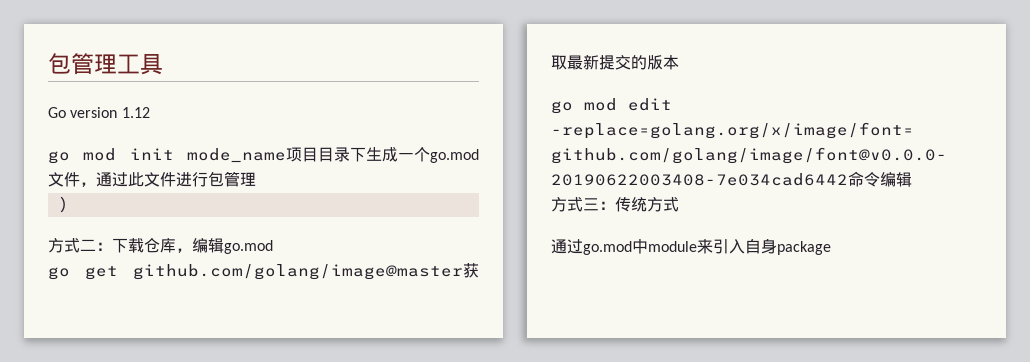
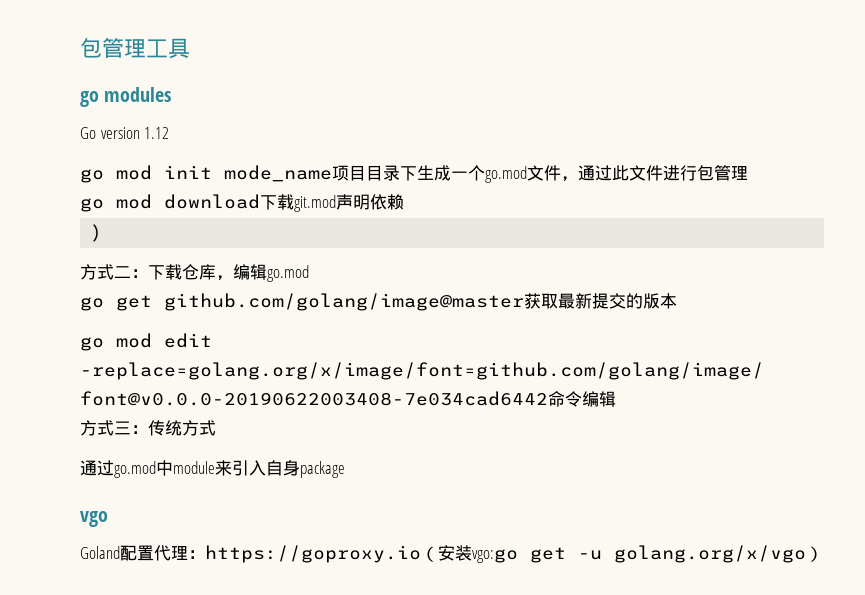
(163, 64) none -> [80,87,172,107] // go modules
(256, 179) none -> [80,194,404,212] // go mod download下载git.mod声明依赖
(831, 248) none -> [80,511,108,527] [80,545,823,563] // vgo // Goland配置代理：https://goproxy.io（安装vgo:go get -u golang.org/x/vgo）

